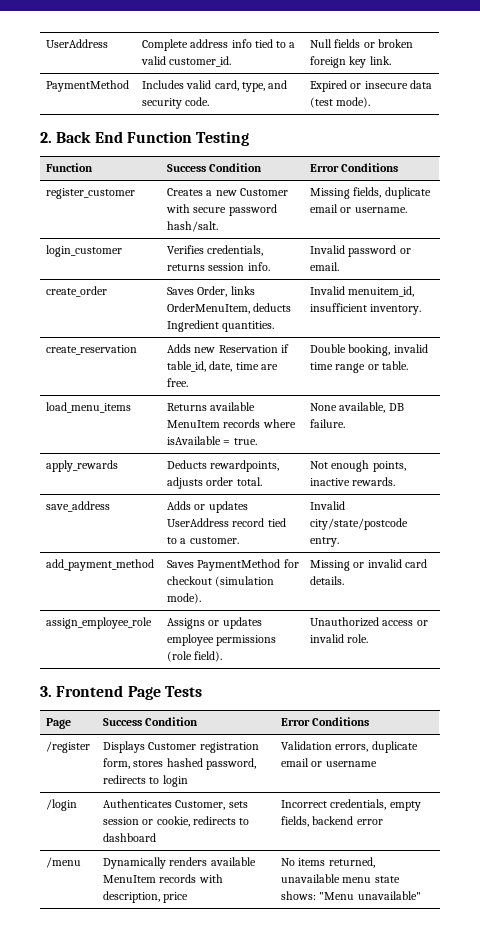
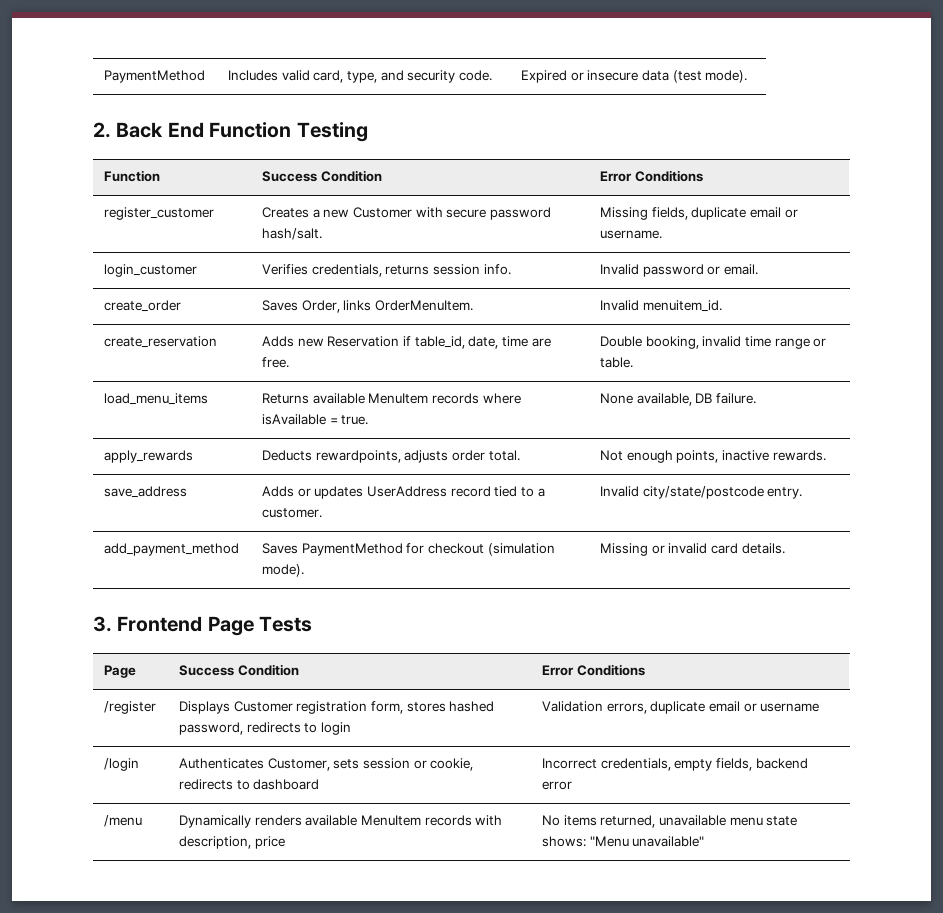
[46,39,109,48] [142,39,296,51] [141,56,232,67] [310,39,413,48] [310,56,391,68] UserAddress | Complete address info tied to a valid customer_id. | Null fields or broken foreign key link. // -> (104, 76) none
[167,303,292,314] [167,320,275,332] [310,286,415,297] [310,303,422,315] OrderMenuItem, deducts Ingredient quantities. | Invalid menuitem_id, insufficient inventory. -> [375,300,474,311] [600,300,722,312] OrderMenuItem. | Invalid menuitem_id.
[46,617,153,629] [167,617,262,629] [167,634,277,646] [167,651,223,662] [310,617,428,627] [310,634,369,643] // assign_employee_role | Assigns or updates employee permissions (role field). | Unauthorized access or invalid role. -> (785, 548) none

